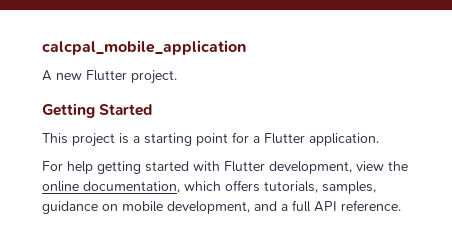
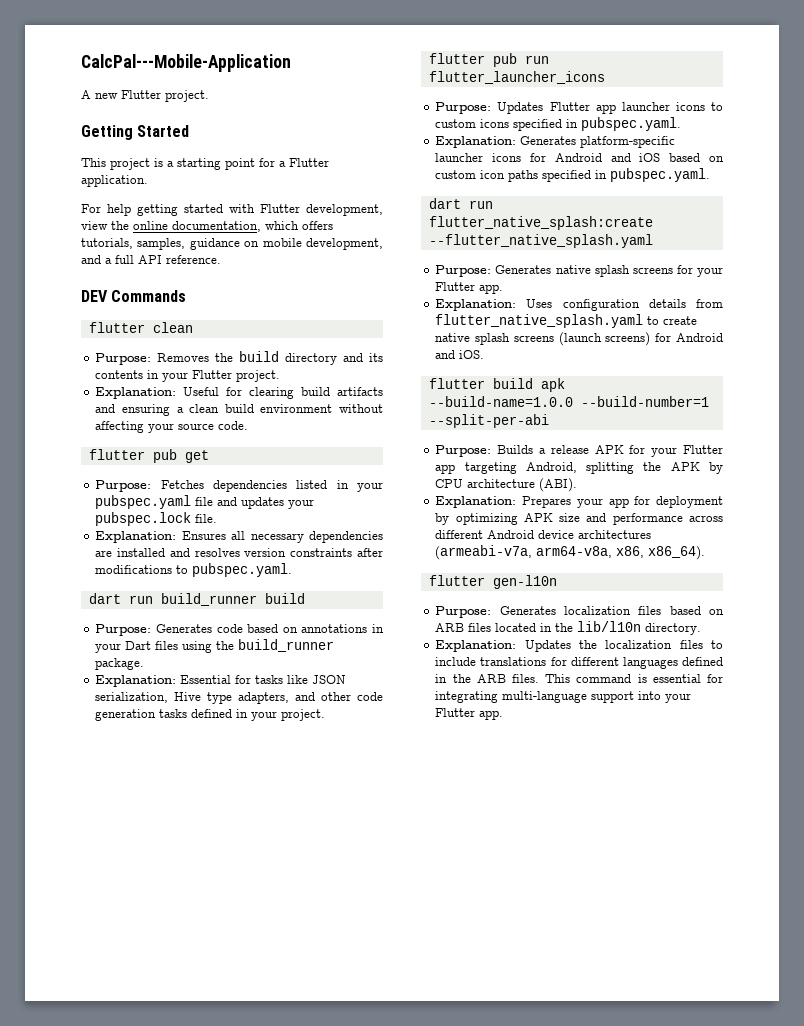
[42,40,246,55] calcpal_mobile_application -> [81,54,291,72] CalcPal---Mobile-Application
(401, 205) none -> [81,290,187,302] [88,322,193,333] [95,351,383,365] [95,370,281,382] [95,387,383,399] [95,404,383,416] [95,421,249,433] [88,449,209,463] [95,480,383,492] [95,495,315,509] [95,512,218,526] [95,531,383,543] [95,548,383,557] [95,563,293,577] [88,593,305,606] [95,624,384,636] [95,639,335,653] [95,658,145,670] [95,675,347,687] [95,692,383,704] [95,709,326,721] [428,53,549,67] [428,71,605,84] [435,102,723,114] [435,117,682,131] [435,136,676,148] [435,153,724,162] [435,168,711,182] [428,198,493,209] [428,216,653,230] [428,234,653,248] [435,265,723,277] [435,282,504,294] [435,299,723,311] [435,314,698,328] [435,332,723,346] [435,350,485,359] [428,378,565,392] [428,396,709,407] [428,414,549,428] [435,445,723,457] [435,462,723,474] [435,478,578,492] [435,496,723,508] [435,513,723,525] [435,530,652,539] [435,545,706,560] [428,575,557,589] [435,606,724,618] [435,621,702,635] [435,640,723,652] [435,657,723,669] [435,674,723,683] [435,691,692,703] [435,708,504,720] // DEV Commands // flutter clean // Purpose: Removes the build directory and its contents in your Flutter project. // Explanation: Useful for clearing build artifacts and ensuring a clean build environment without affecting your source code. // flutter pub get // Purpose: Fetches dependencies listed in your pubspec.yaml file and updates your pubspec.lock file. // Explanation: Ensures all necessary dependencies are installed and resolves version constraints after modifications to pubspec.yaml. // dart run build_runner build // Purpose: Generates code based on annotations in your Dart files using the build_runner package. // Explanation: Essential for tasks like JSON serialization, Hive type adapters, and other code generation tasks defined in your project. // flutter pub run flutter_launcher_icons // Purpose: Updates Flutter app launcher icons to custom icons specified in pubspec.yaml. // Explanation: Generates platform-specific launcher icons for Android and iOS based on custom icon paths specified in pubspec.yaml. // dart run flutter_native_splash:create --flutter_native_splash.yaml // Purpose: Generates native splash screens for your Flutter app. // Explanation: Uses configuration details from flutter_native_splash.yaml to create native splash screens (launch screens) for Android and iOS. // flutter build apk --build-name=1.0.0 --build-number=1 --split-per-abi // Purpose: Builds a release APK for your Flutter app targeting Android, splitting the APK by CPU architecture (ABI). // Explanation: Prepares your app for deployment by optimizing APK size and performance across different Android device architectures (armeabi-v7a, arm64-v8a, x86, x86_64). // flutter gen-l10n // Purpose: Generates localization files based on ARB files located in the lib/l10n directory. // Explanation: Updates the localization files to include translations for different languages defined in the ARB files. This command is essential for integrating multi-language support into your Flutter app.

